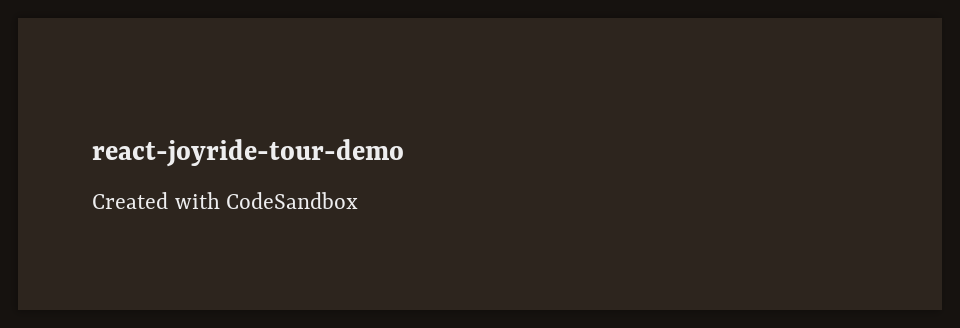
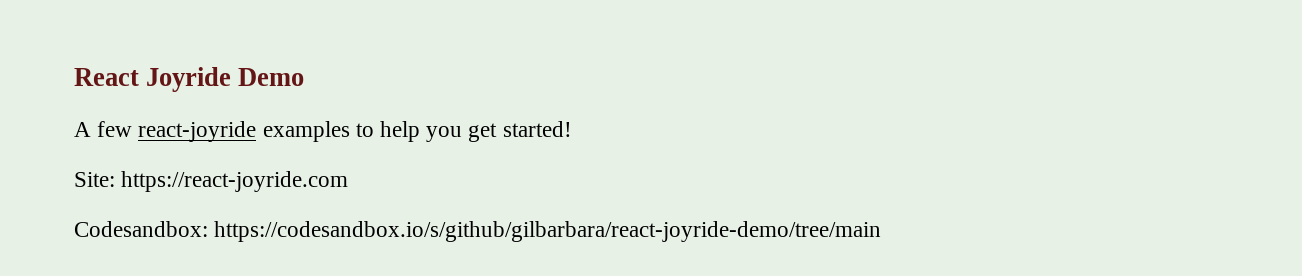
[92,139,404,167] [92,192,359,209] react-joyride-tour-demo // Created with CodeSandbox -> [74,67,305,92] [74,121,572,142] [74,171,349,192] [74,221,882,242] React Joyride Demo // A few react-joyride examples to help you get started! // Site: https://react-joyride.com // Codesandbox: https://codesandbox.io/s/github/gilbarbara/react-joyride-demo/tree/main

